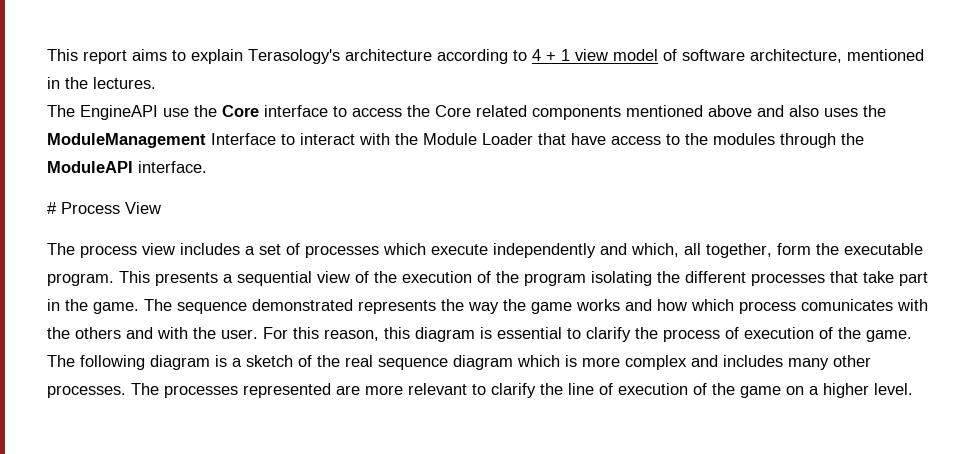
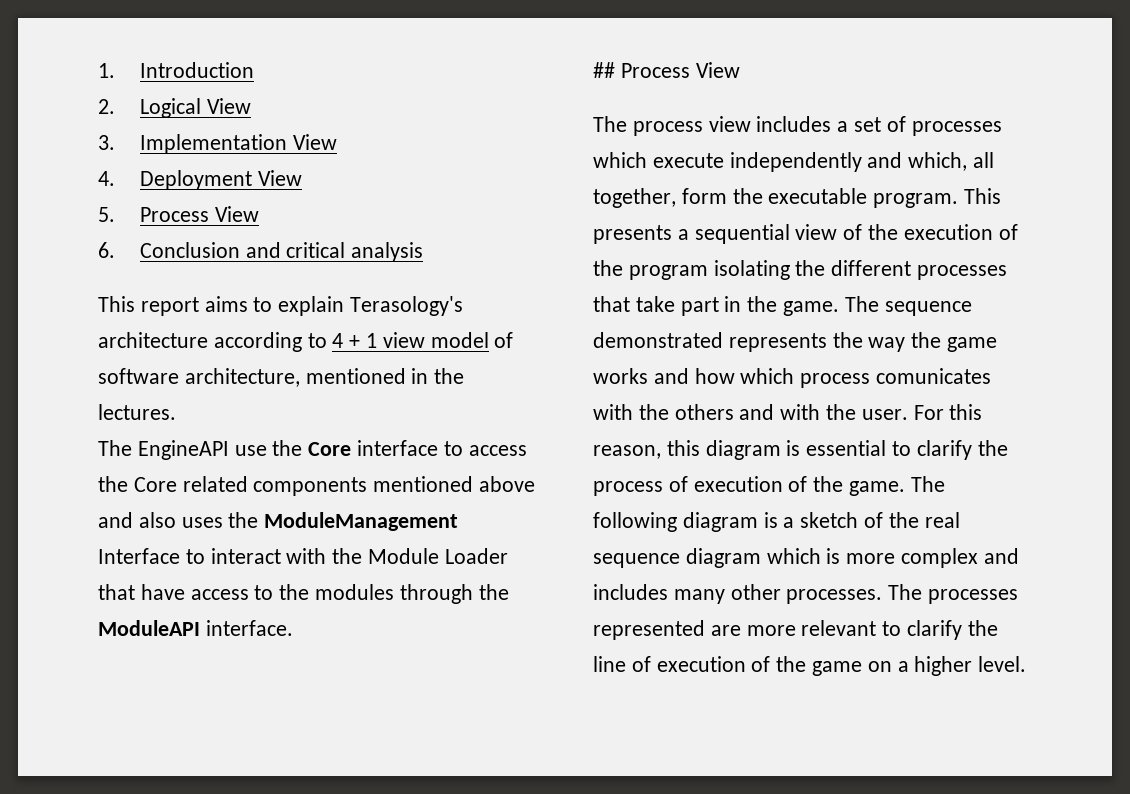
(47, 55) none -> [98,62,254,78] [98,98,251,118] [98,134,337,154] [98,170,302,190] [98,206,259,222] [98,242,424,262] 1. Introduction // 2. Logical View // 3. Implementation View // 4. Deployment View // 5. Process View // 6. Conclusion and critical analysis //
[47,202,57,214] # -> [593,62,615,78] ##

